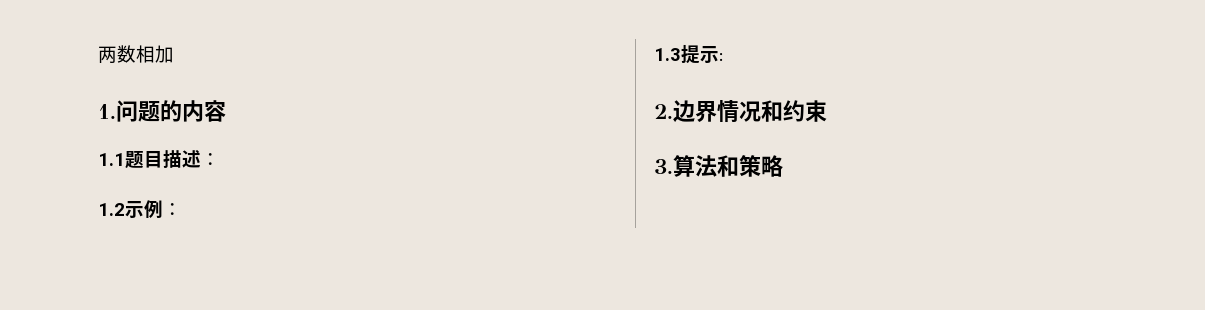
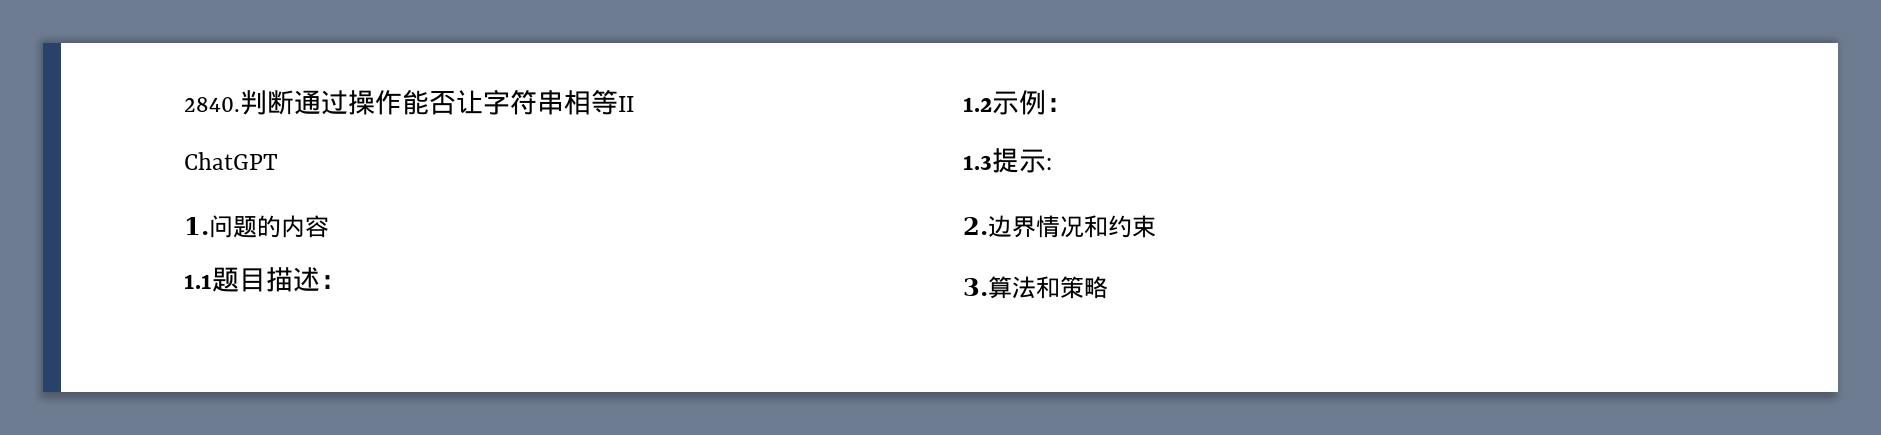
[98,45,174,63] 两数相加 -> [184,89,634,115] [184,152,278,170] 2840.判断通过操作能否让字符串相等II // ChatGPT

